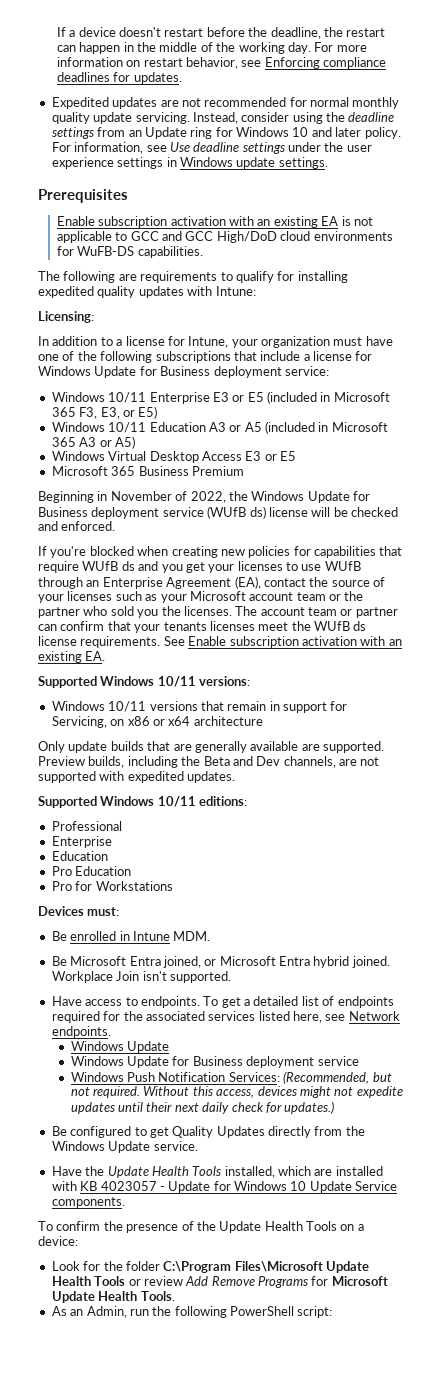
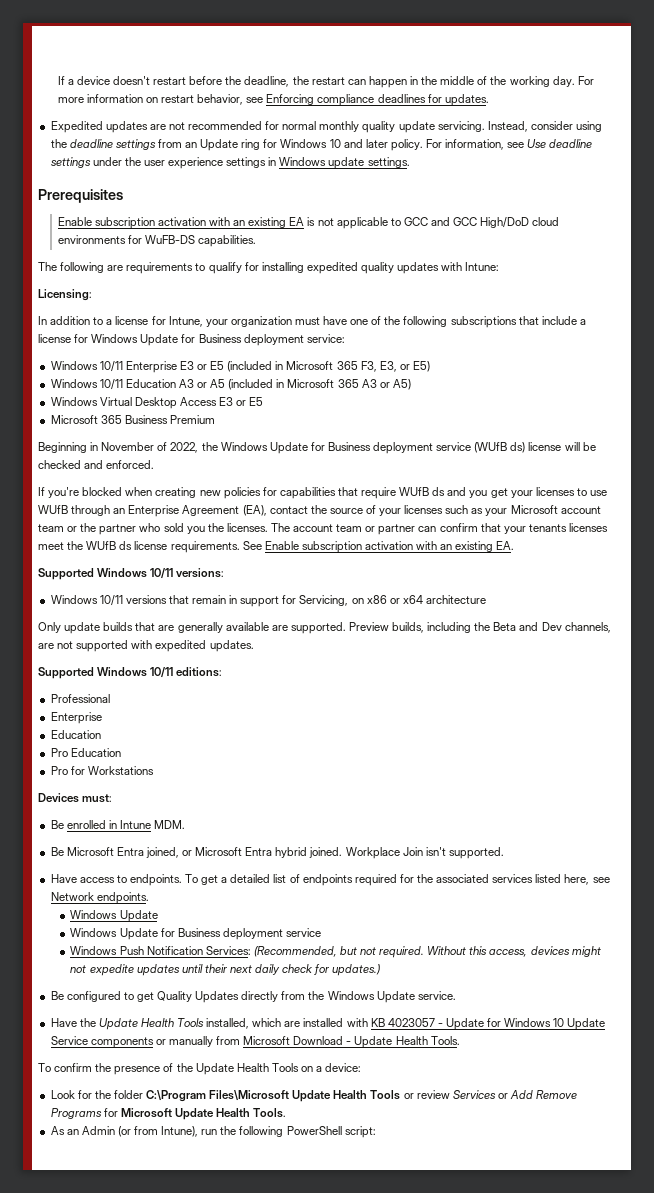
[51,1197,125,1208] components. -> [90,1036,460,1048] components or manually from Microsoft Download - Update Health Tools.
(183, 1281) none -> [452,1090,508,1099] Services or
[86,1306,127,1318] Admin, -> [81,1126,199,1137] Admin (or from Intune),

